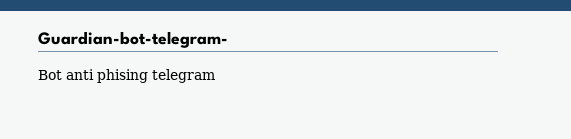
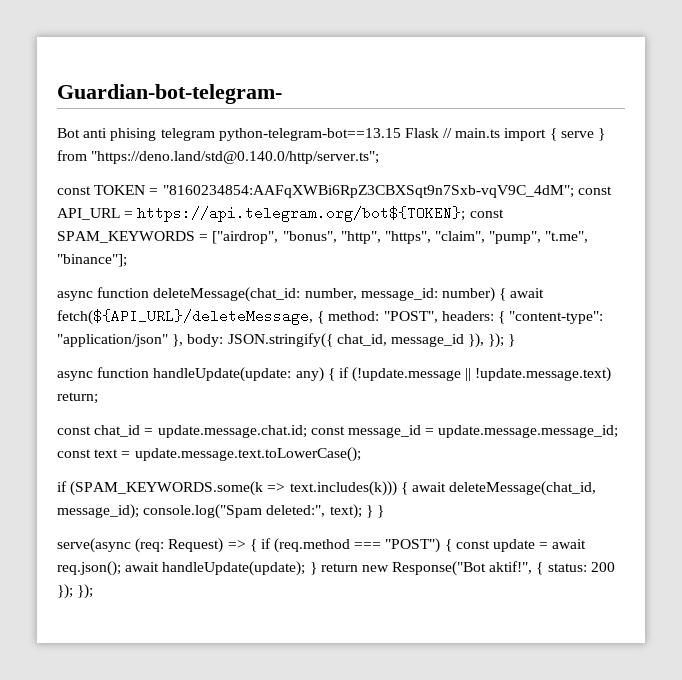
(215, 76) none -> [218,128,606,141] [57,150,380,164] [57,185,612,198] [57,206,504,222] [57,231,589,244] [57,254,127,267] [57,287,545,302] [57,309,604,325] [57,333,516,348] [57,367,612,382] [57,392,98,404] [57,425,619,438] [57,447,361,462] [57,481,597,496] [57,504,384,519] [57,538,587,553] [57,561,615,576] [57,584,94,599] python-telegram-bot==13.15 Flask // main.ts import { serve } from "https://deno.land/std@0.140.0/http/server.ts"; // const TOKEN = "8160234854:AAFqXWBi6RpZ3CBXSqt9n7Sxb-vqV9C_4dM"; const API_URL = https://api.telegram.org/bot${TOKEN}; const SPAM_KEYWORDS = ["airdrop", "bonus", "http", "https", "claim", "pump", "t.me", "binance"]; // async function deleteMessage(chat_id: number, message_id: number) { await fetch(${API_URL}/deleteMessage, { method: "POST", headers: { "content-type": "application/json" }, body: JSON.stringify({ chat_id, message_id }), }); } // async function handleUpdate(update: any) { if (!update.message || !update.message.text) return; // const chat_id = update.message.chat.id; const message_id = update.message.message_id; const text = update.message.text.toLowerCase(); // if (SPAM_KEYWORDS.some(k => text.includes(k))) { await deleteMessage(chat_id, message_id); console.log("Spam deleted:", text); } } // serve(async (req: Request) => { if (req.method === "POST") { const update = await req.json(); await handleUpdate(update); } return new Response("Bot aktif!", { status: 200 }); });

